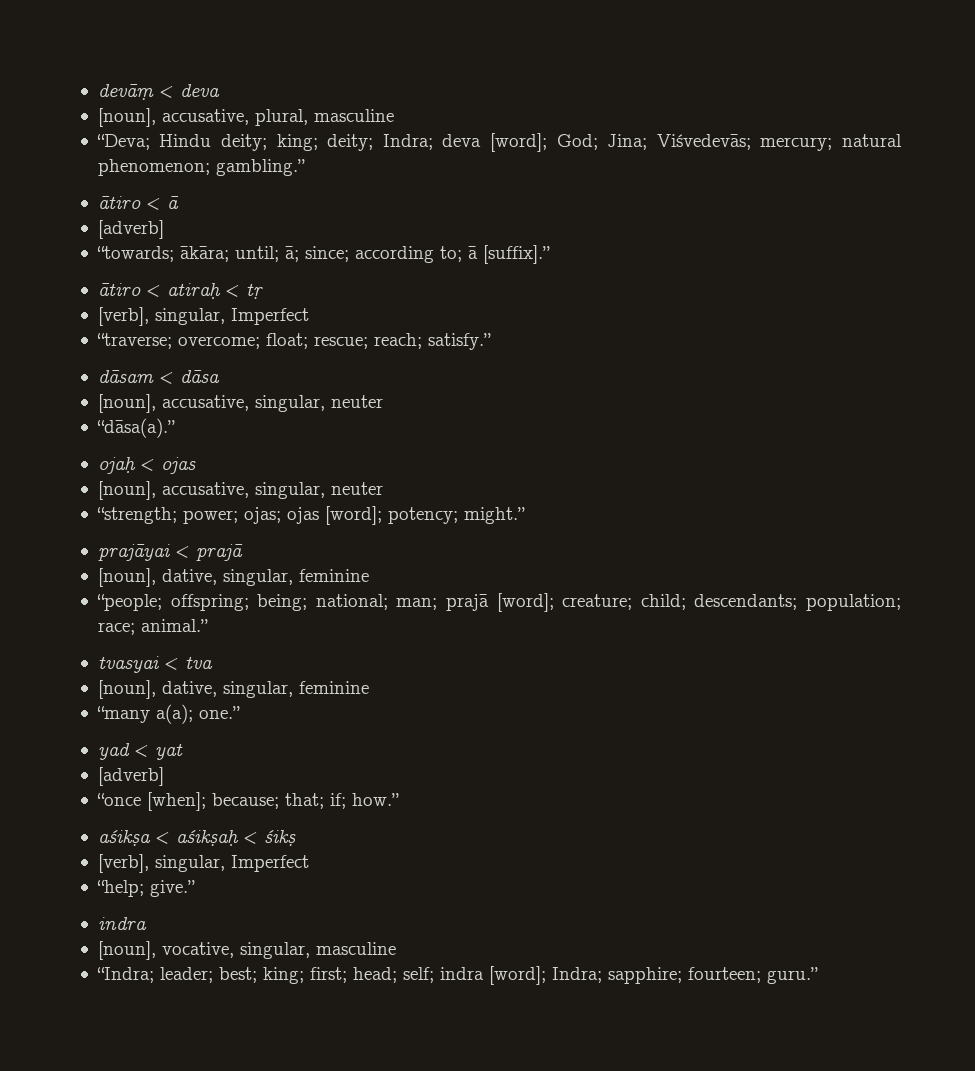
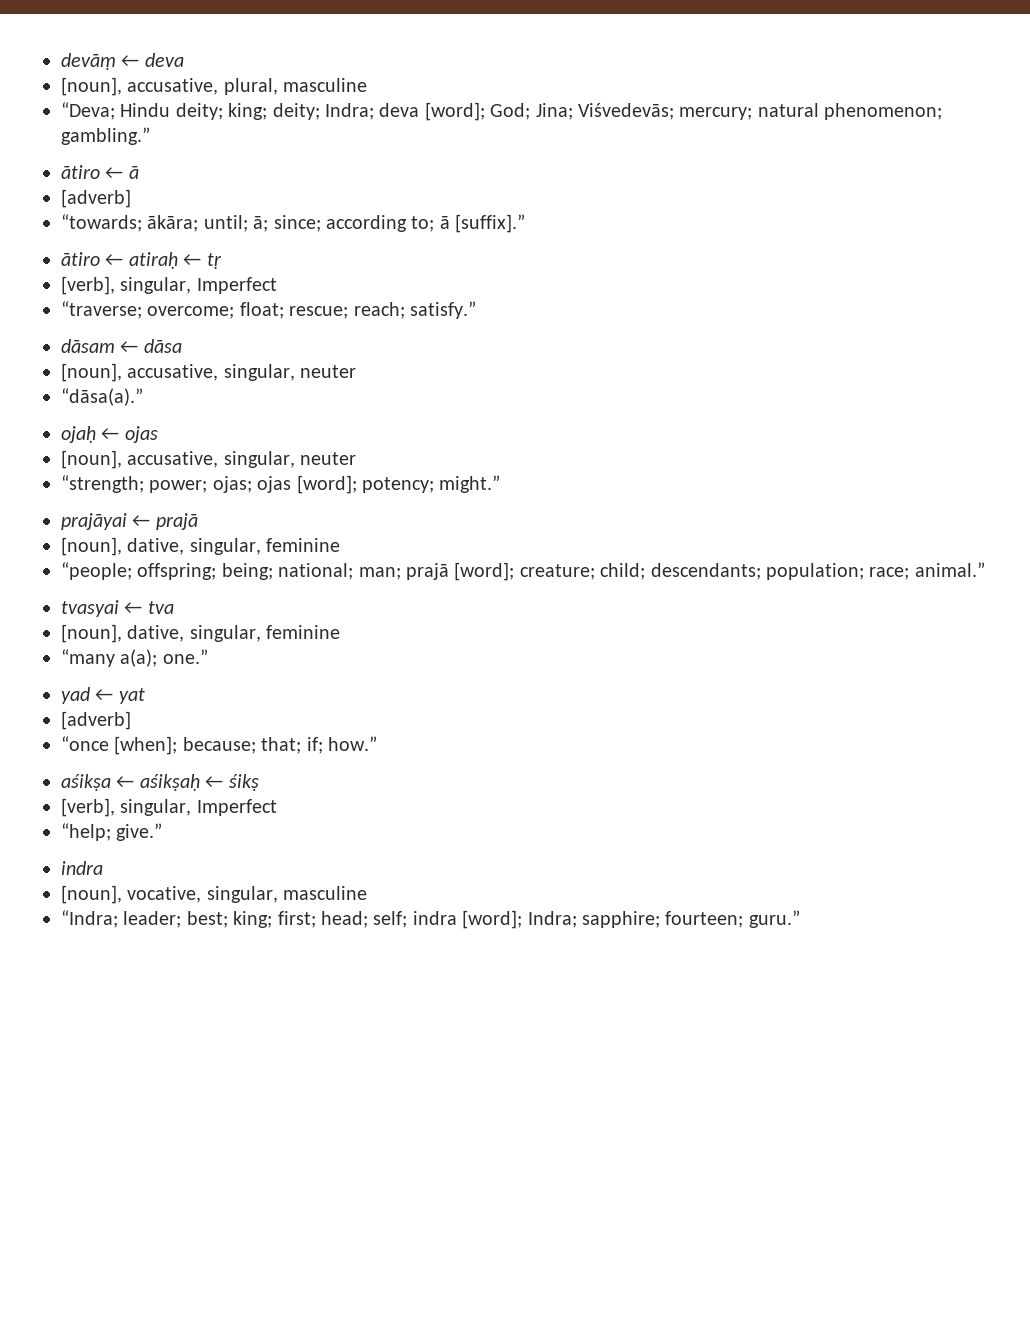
[158,86,174,98] < -> [121,55,140,67] ←
[145,198,161,210] < -> [105,167,124,179] ←
[145,283,240,299] < atiraḥ < -> [105,252,202,269] ← atiraḥ ←
[158,372,174,384] < -> [120,341,139,353] ←
[139,459,155,471] < -> [101,428,120,440] ←
[174,546,190,558] < -> [132,515,151,527] ←
[163,658,179,670] < -> [124,602,143,614] ←
[133,745,149,757] < -> [95,689,114,701] ←
[154,830,258,846] < aśikṣaḥ < -> [116,774,224,791] ← aśikṣaḥ ←

